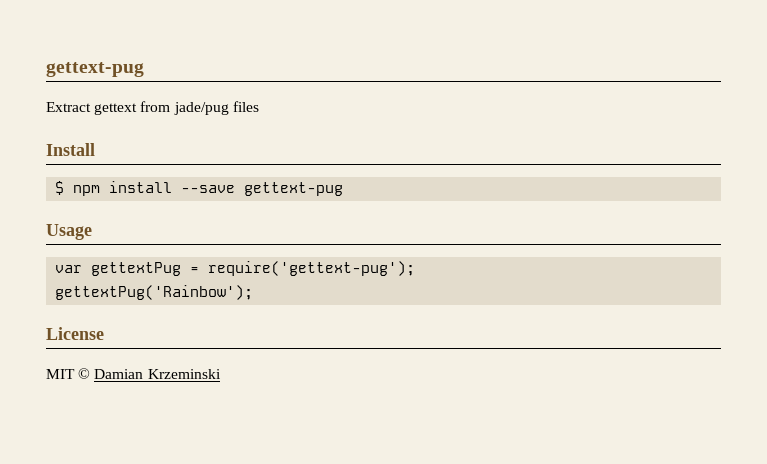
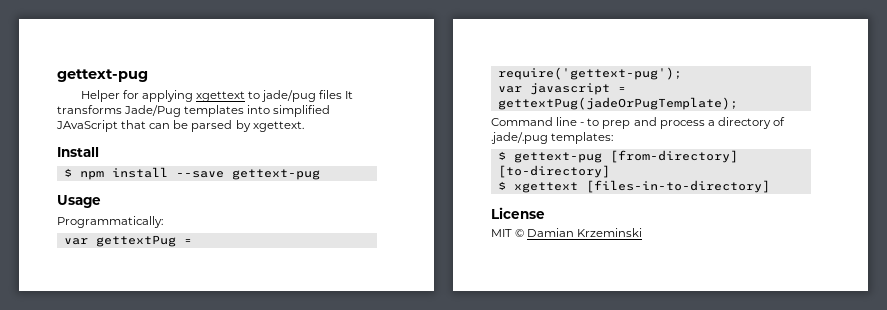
[46,62,144,77] [46,101,259,115] gettext-pug // Extract gettext from jade/pug files -> [57,69,148,82] [80,90,354,102] [57,105,331,117] [56,120,304,132] gettext-pug // Helper for applying xgettext to jade/pug files It transforms Jade/Pug templates into simplified JAvaScript that can be parsed by xgettext.
(92, 232) none -> [57,216,163,228] // Programmatically:
[55,285,254,300] gettextPug('Rainbow'); -> [497,83,626,95] [497,97,738,110] [491,117,785,129] [491,132,614,144] [497,150,738,163] [497,165,610,178] [497,180,770,193] var javascript = gettextPug(jadeOrPugTemplate); // Command line - to prep and process a directory of .jade/.pug templates: // $ gettext-pug [from-directory] [to-directory] // $ xgettext [files-in-to-directory]

